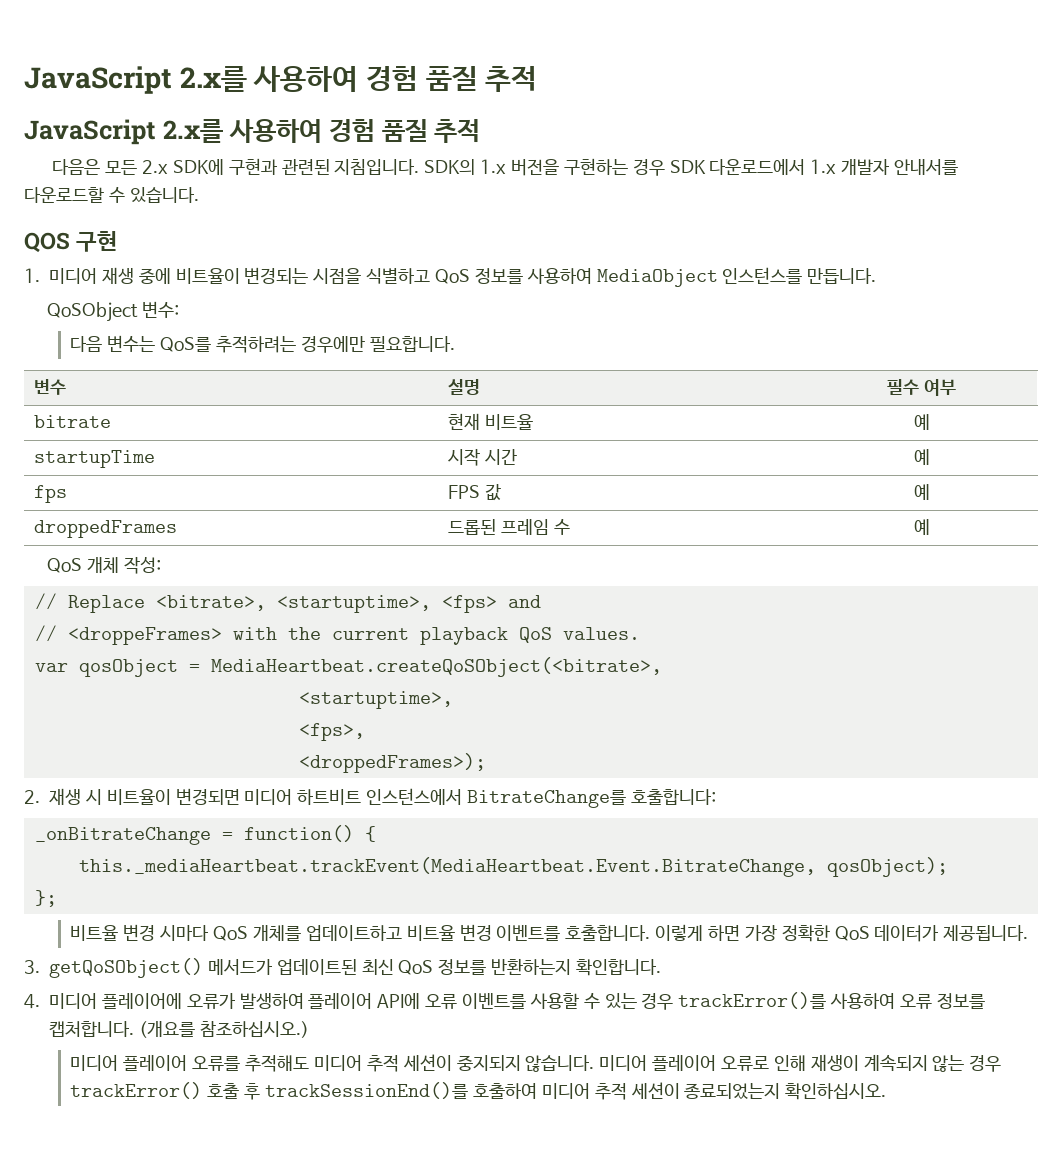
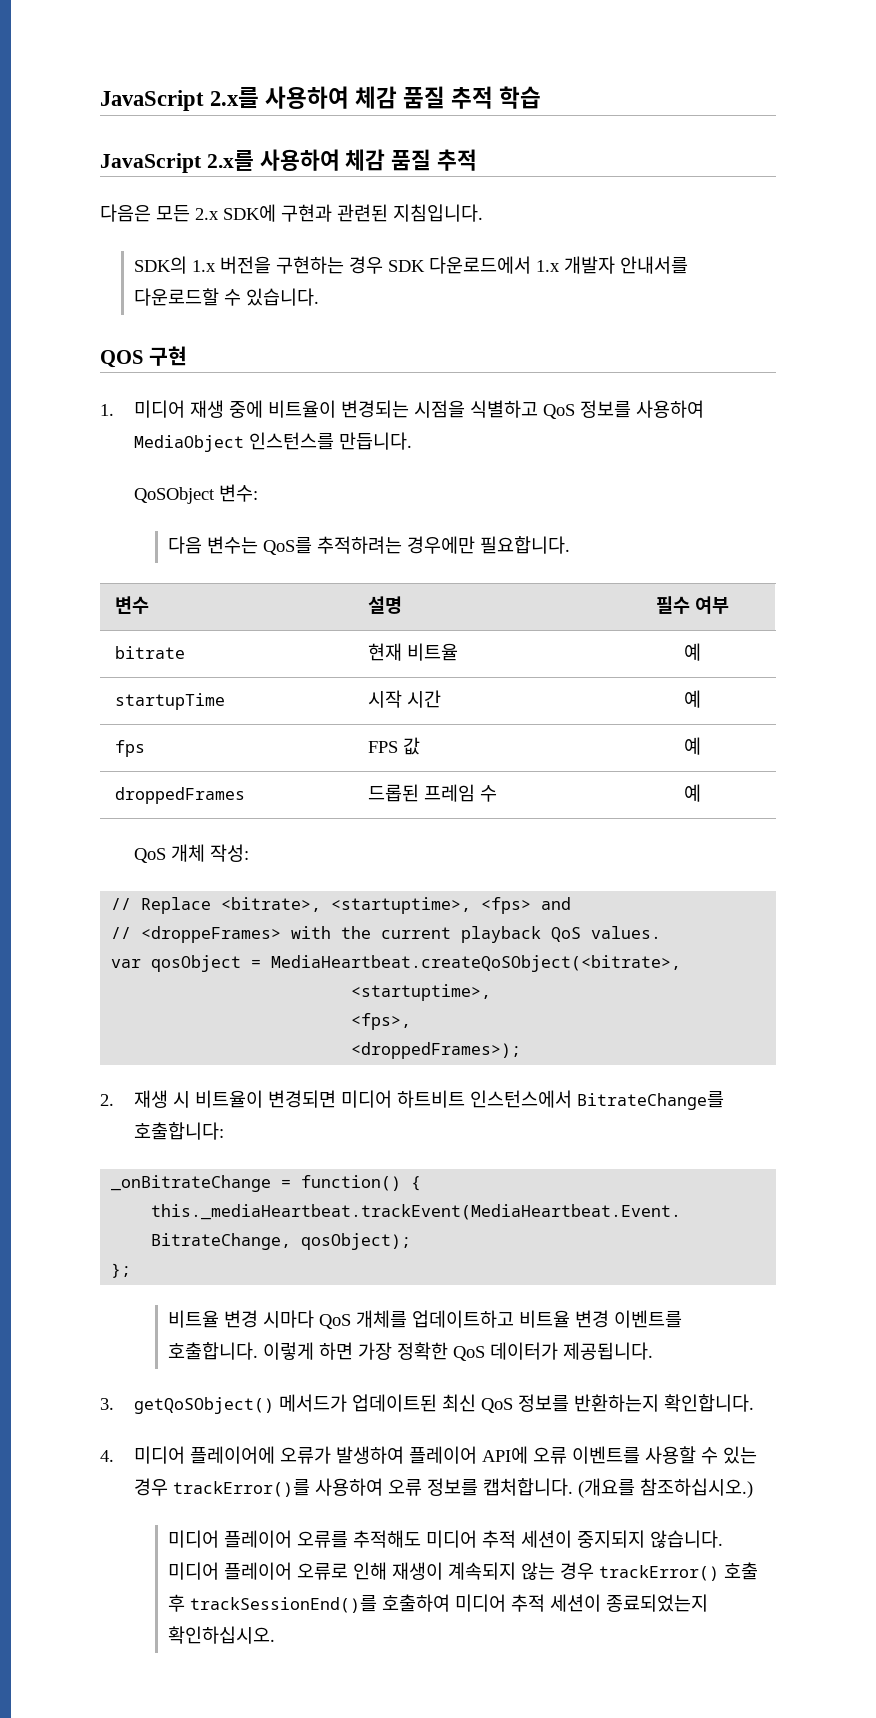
[24,66,538,94] [24,119,375,145] JavaScript 2.x를 사용하여 경험 품질 추적 // JavaScript 2.x를 사용하여 경험 -> [100,86,542,111] [100,149,386,173] JavaScript 2.x를 사용하여 체감 품질 추적 학습 // JavaScript 2.x를 사용하여 체감
(420, 167) none -> (483, 213) //

